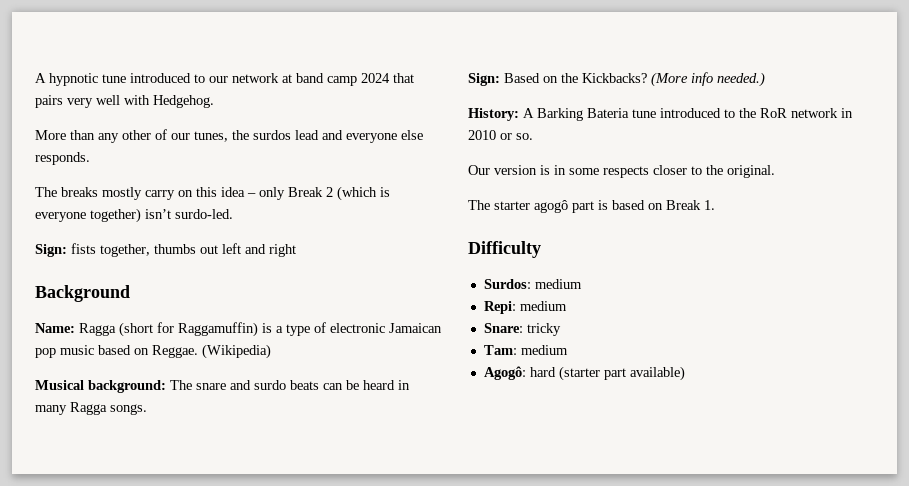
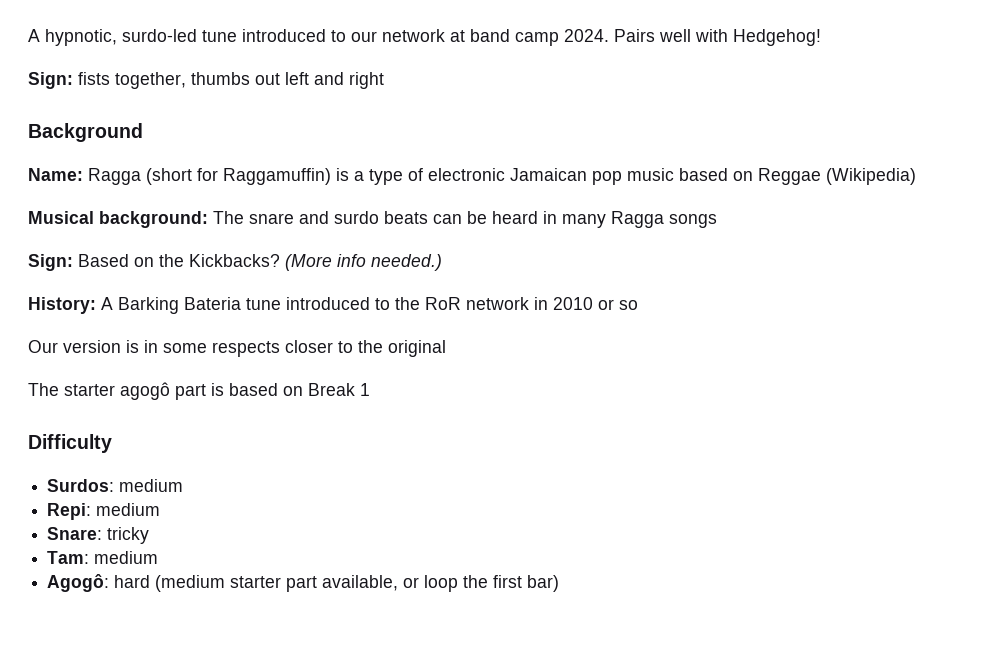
[35,73,98,86] A hypnotic -> [28,29,197,46] A hypnotic, surdo-led
[361,73,414,83] [35,95,214,108] [35,129,423,143] [35,152,90,165] [35,186,390,201] [35,208,233,223] 2024 that pairs very well with Hedgehog. // More than any other of our tunes, the surdos lead and everyone else responds. // The breaks mostly carry on this idea – only Break 2 (which is everyone together) isn’t surdo-led. -> [564,29,821,46] 2024. Pairs well with Hedgehog!
[152,345,198,358] Reggae. -> [758,168,821,185] Reggae
[110,404,147,415] songs. -> [669,214,717,228] songs
[516,133,533,140] so. -> [619,300,638,310] so
[727,165,775,178] original. -> [388,340,446,357] original
[704,200,715,210] 1. -> [360,383,370,396] 1
[558,366,685,381] (starter part available) -> [155,575,560,592] (medium starter part available, or loop the first bar)

